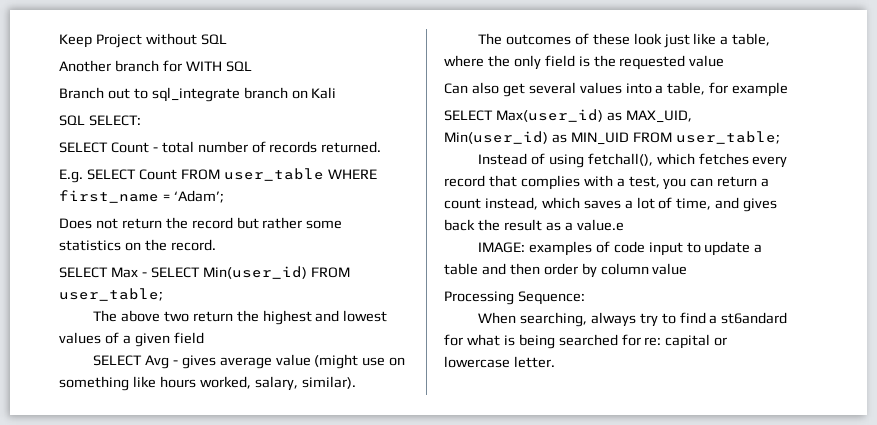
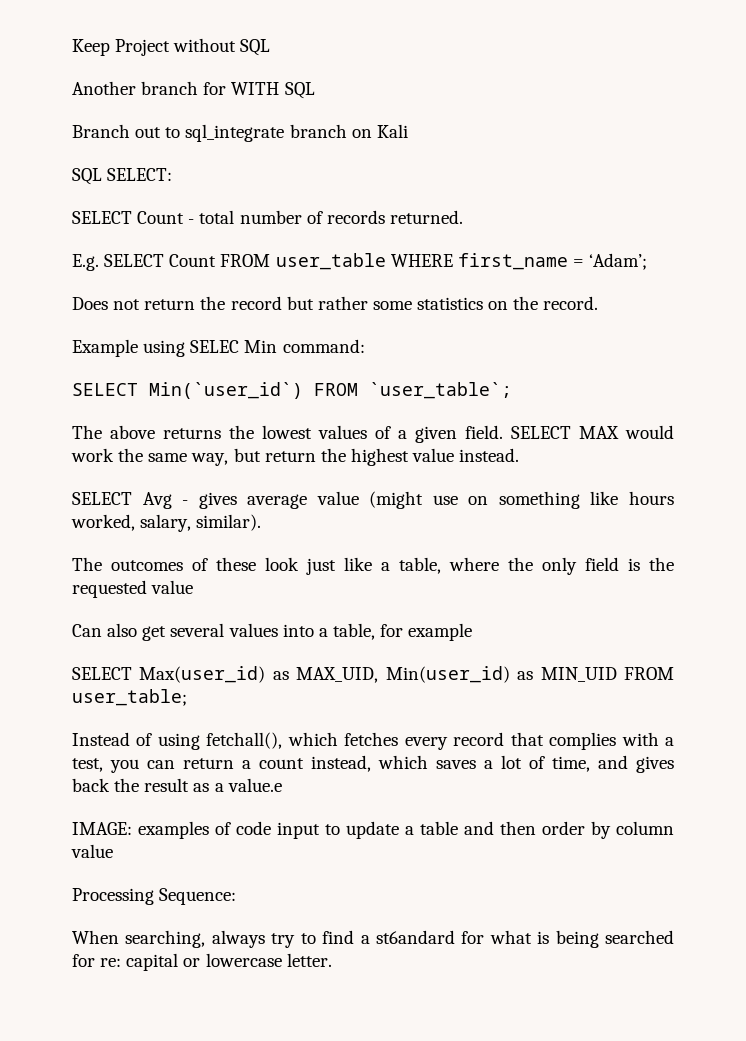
[59,266,350,279] [59,288,163,301] [92,310,340,325] SELECT Max - SELECT Min(user_id) FROM user_table; // The above two return the highest and -> [72,339,365,357] [72,382,512,399] [72,425,254,439] Example using SELEC Min command: // SELECT Min(`user_id`) FROM `user_table`; // The above returns the
[173,332,204,344] field -> [465,425,674,439] [71,448,520,466] field. SELECT MAX would work the same way, but return the highest value instead.

